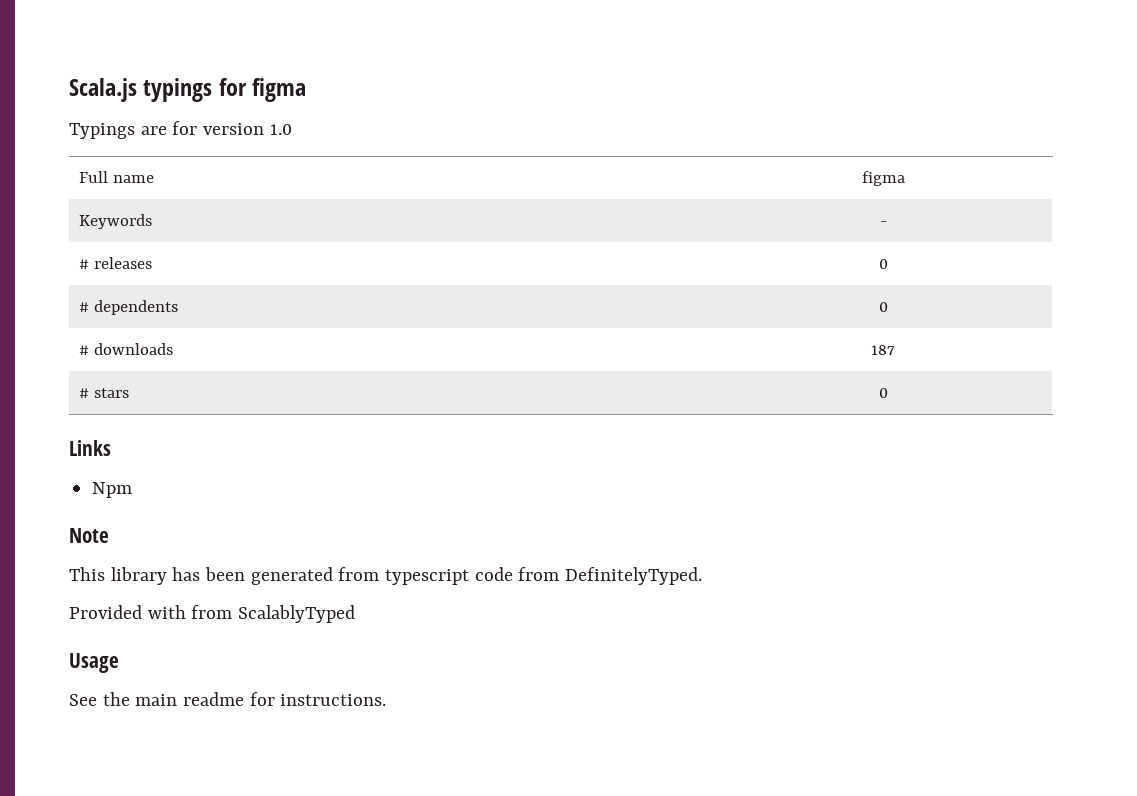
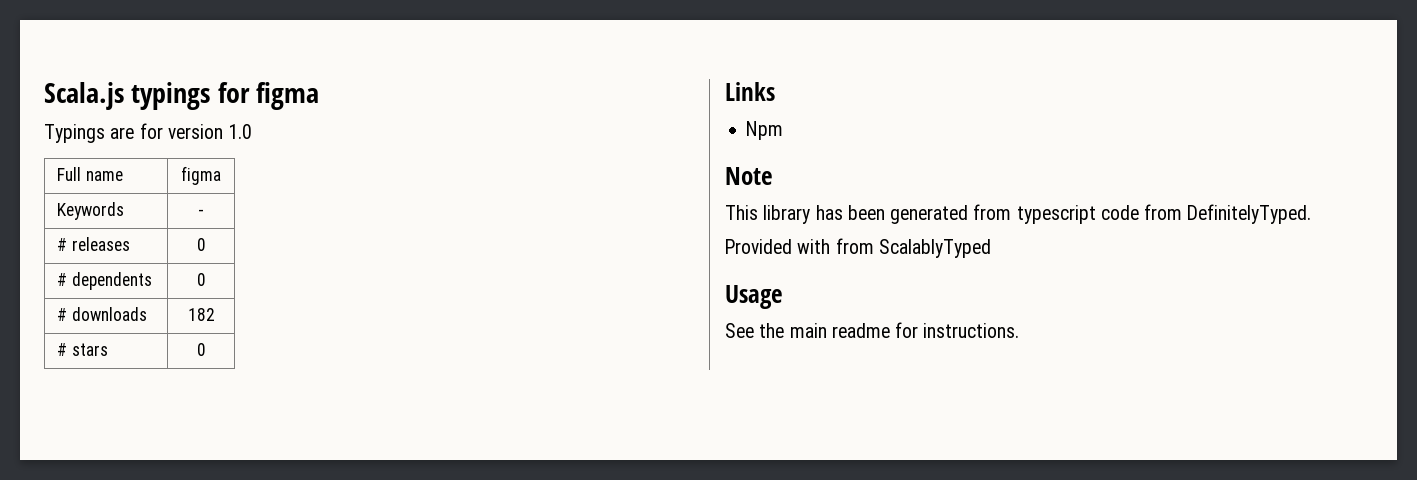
[871,345,895,355] 187 -> [187,308,215,321] 182

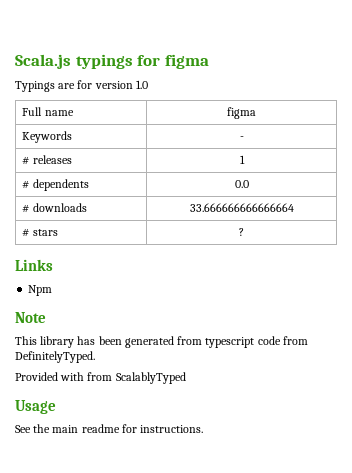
[196,238,206,251] 0 -> [239,155,245,164] 1
[196,273,206,286] 0 -> [234,180,249,188] 0.0
[187,308,215,321] 182 -> [189,203,294,212] 33.666666666666664
[196,343,206,356] 0 -> [239,228,244,236] ?

